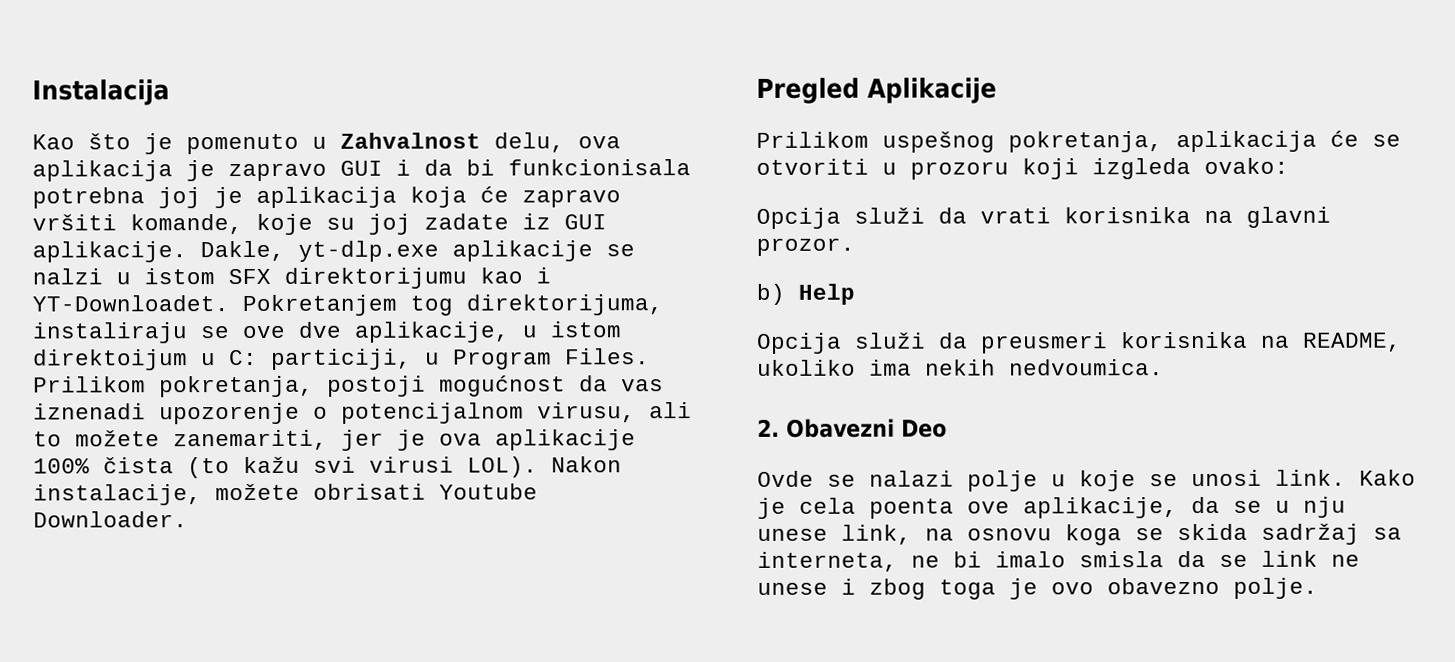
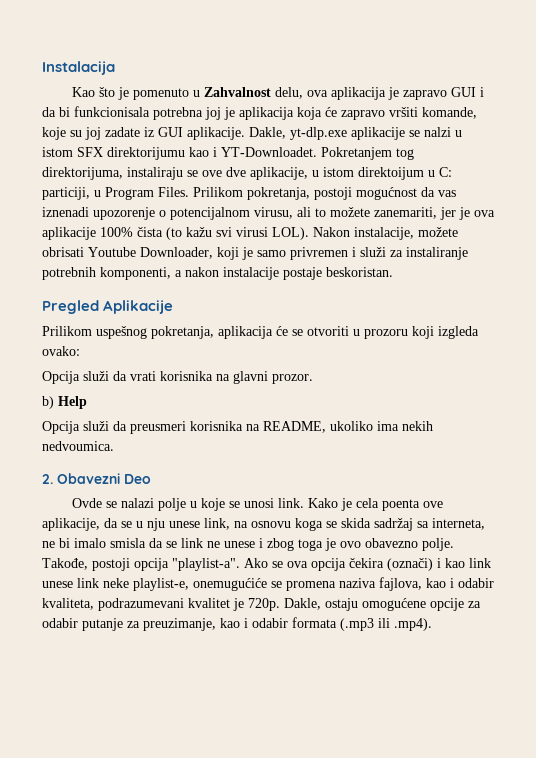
[33,511,188,528] Downloader. -> [140,247,468,260] [42,267,393,280] Downloader, koji je samo privremen i služi za instaliranje potrebnih komponenti, a nakon instalacije postaje beskoristan.
(1318, 588) none -> [42,558,491,571] [42,577,494,591] [42,598,481,611] [42,617,432,631] Takođe, postoji opcija "playlist-a". Ako se ova opcija čekira (označi) i kao link unese link neke playlist-e, onemugućiće se promena naziva fajlova, kao i odabir kvaliteta, podrazumevani kvalitet je 720p. Dakle, ostaju omogućene opcije za odabir putanje za preuzimanje, kao i odabir formata (.mp3 ili .mp4).

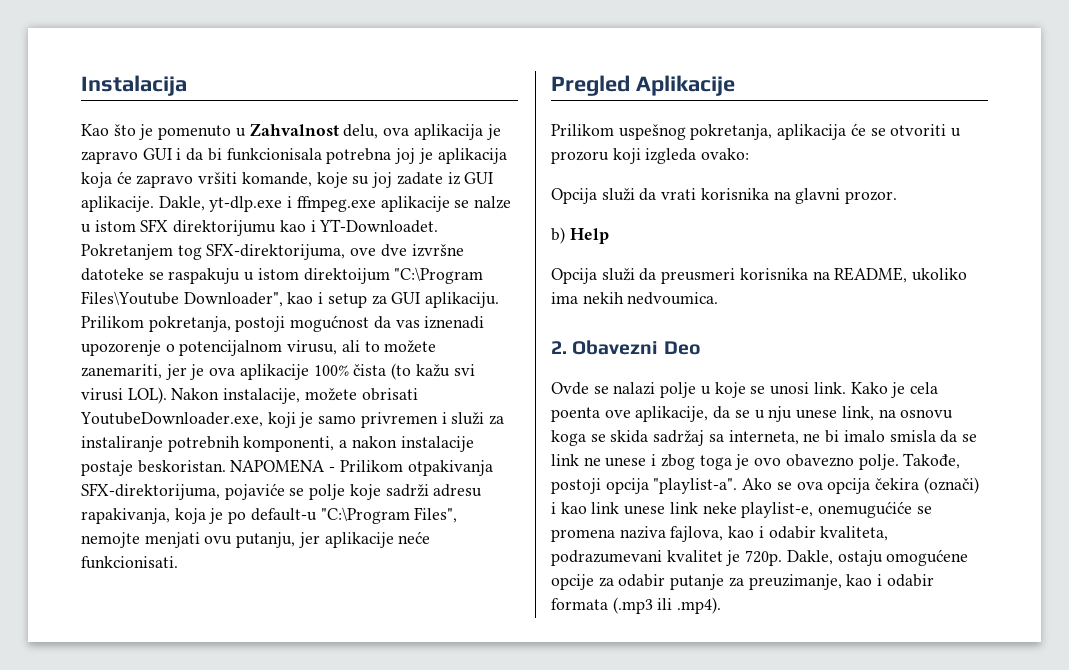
(347, 133) none -> [287,196,376,212] i ffmpeg.exe
[424,127,451,137] nalzi -> [474,196,512,209] nalze
[42,167,452,180] [42,187,189,200] direktorijuma, instaliraju se ove dve aplikacije, u istom direktoijum u C: particiji, u Program Files. -> [206,243,464,260] [81,267,484,284] [81,291,500,308] SFX-direktorijuma, ove dve izvršne datoteke se raspakuju u istom direktoijum "C:\Program Files\Youtube Downloader", kao i setup za GUI aplikaciju.
[88,247,213,259] Youtube Downloader, -> [80,412,263,427] YoutubeDownloader.exe,
(393, 272) none -> [230,459,493,476] [81,483,483,500] [81,507,458,524] [81,531,431,548] [81,556,178,569] NAPOMENA - Prilikom otpakivanja SFX-direktorijuma, pojaviće se polje koje sadrži adresu rapakivanja, koja je po default-u "C:\Program Files", nemojte menjati ovu putanju, jer aplikacije neće funkcionisati.

